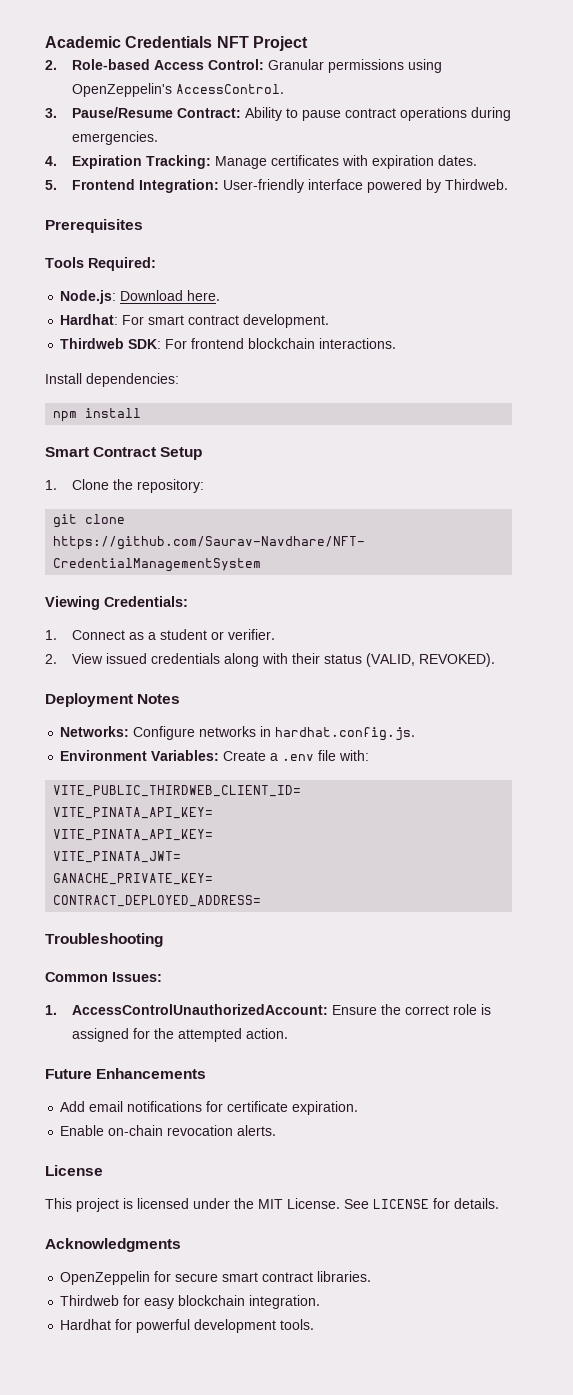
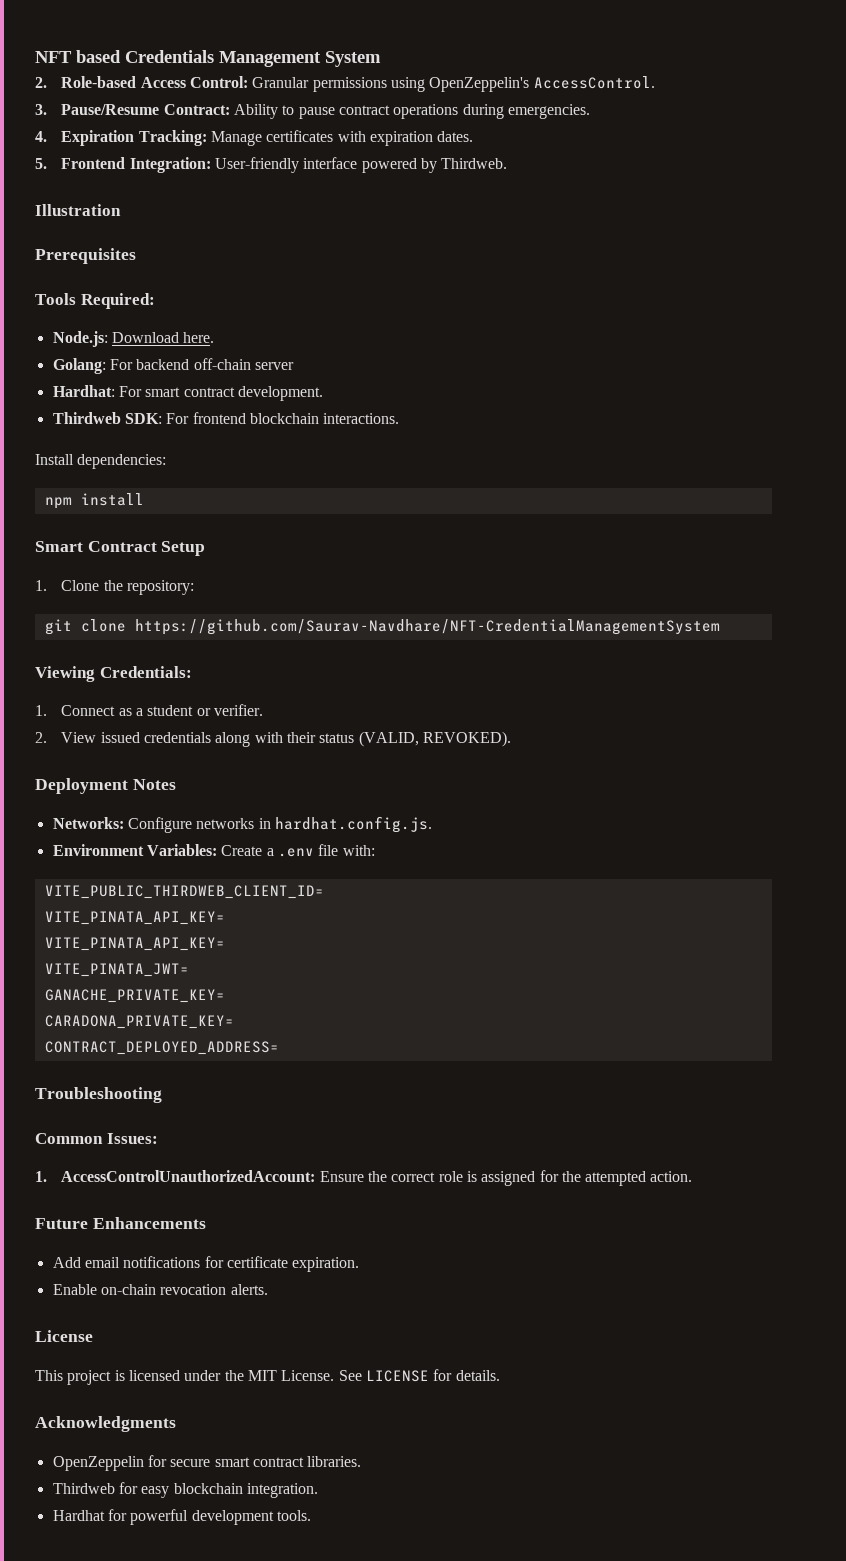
[45,36,308,51] Academic Credentials NFT Project -> [35,50,381,67] NFT based Credentials Management System
(508, 184) none -> [35,204,121,216] // Illustration
(221, 295) none -> [52,358,294,374] // Golang: For backend off-chain server
(214, 879) none -> [44,1015,234,1029] // CARADONA_PRIVATE_KEY=

